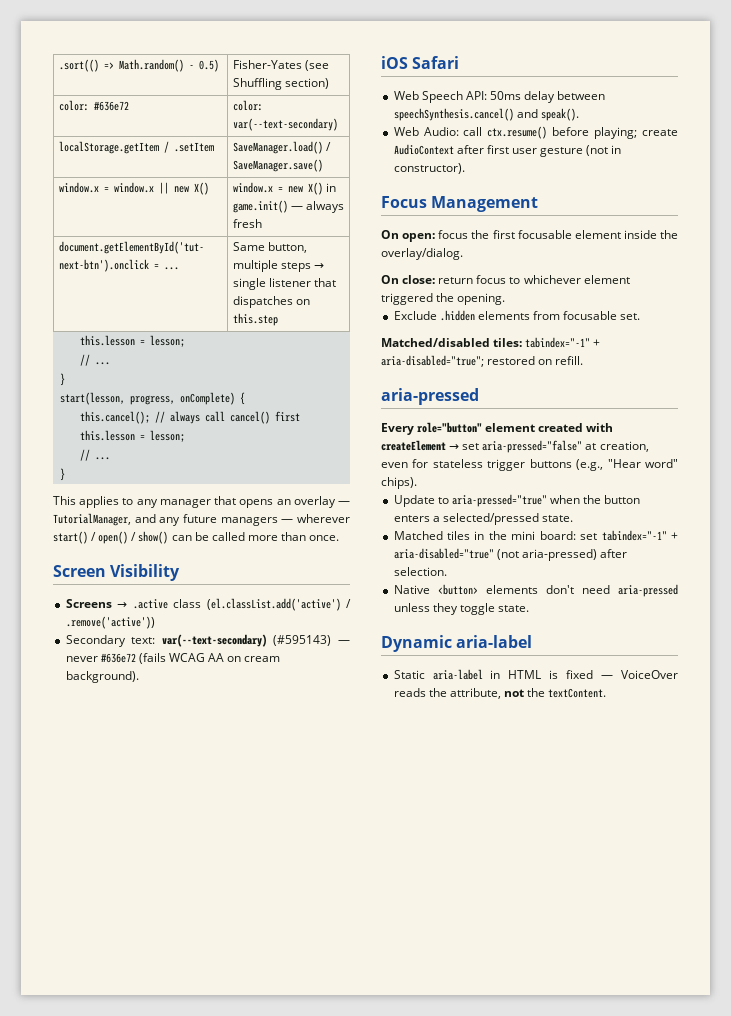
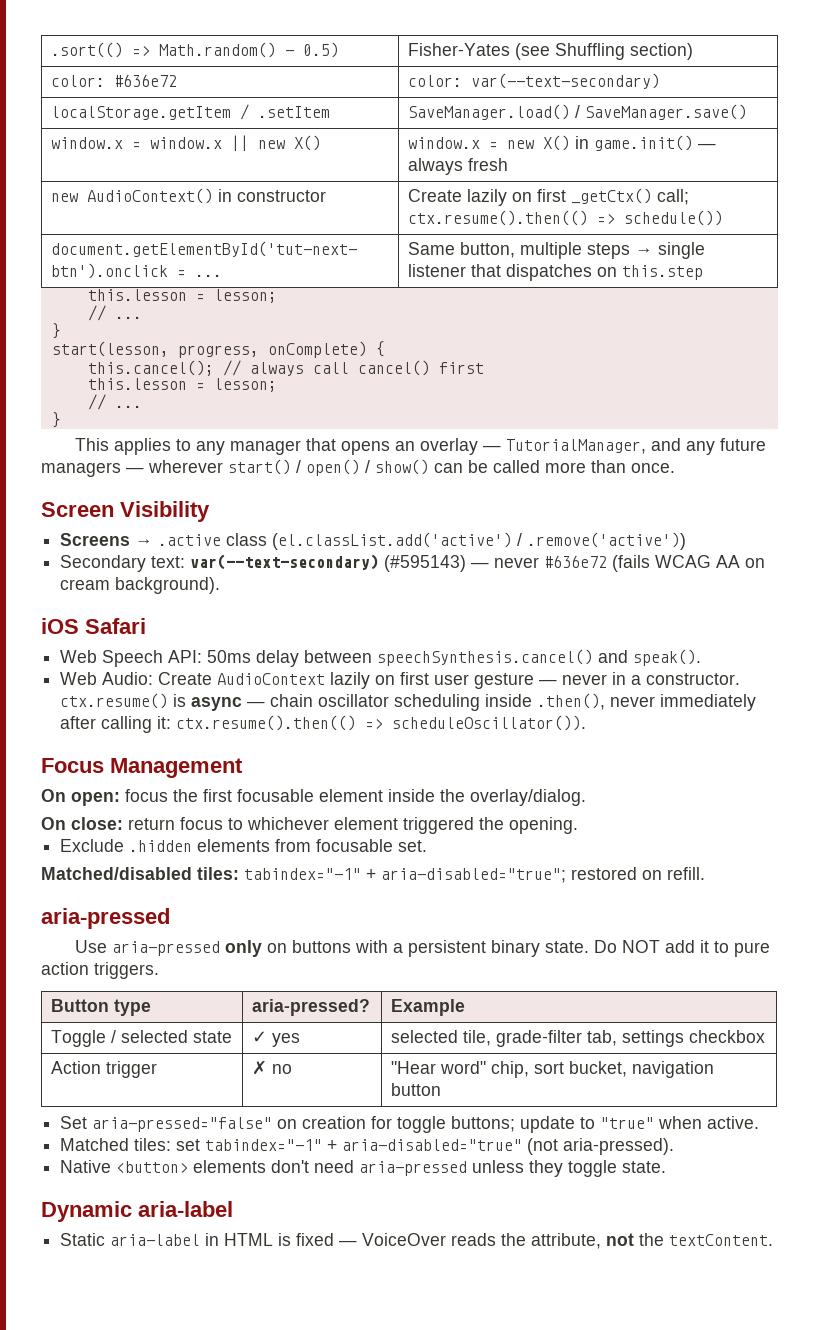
(262, 223) none -> [51,188,327,204] [408,188,690,206] [408,210,724,226] // new AudioContext() in constructor | Create lazily on first _getCtx() call; ctx.resume().then(() => schedule())
[463,126,678,139] [393,144,622,157] [393,163,465,174] call ctx.resume() before playing; create AudioContext after first user gesture (not in constructor). -> [158,672,741,689] [60,693,757,711] [60,715,587,733] Create AudioContext lazily on first user gesture — never in a constructor. ctx.resume() is async — chain oscillator scheduling inside .then(), never immediately after calling it: ctx.resume().then(() => scheduleOscillator()).
[381,422,614,435] [381,440,649,453] [381,459,678,471] [381,477,417,489] [393,494,641,507] [393,513,573,525] [393,531,576,540] Every role="button" element created with createElement → set aria-pressed="false" at creation, even for stateless trigger buttons (e.g., "Hear word" chips). // Update to aria-pressed="true" when the button enters a selected/pressed state. // Matched tiles in the mini board: -> [74,940,770,957] [41,962,159,979] [51,999,152,1016] [252,999,371,1016] [391,999,466,1016] [51,1030,233,1047] [252,1031,301,1047] [391,1030,766,1047] [51,1061,158,1078] [252,1060,293,1075] [391,1061,715,1078] [391,1083,442,1096] [60,1116,760,1133] [60,1138,172,1151] Use aria-pressed only on buttons with a persistent binary state. Do NOT add it to pure action triggers. // Button type | aria-pressed? | Example // Toggle / selected state | ✓ yes | selected tile, grade-filter tab, settings checkbox // Action trigger | ✗ no | "Hear word" chip, sort bucket, navigation button // Set aria-pressed="false" on creation for toggle buttons; update to "true" when active. // Matched tiles:
[521,549,627,561] [393,567,447,576] aria-pressed) after selection. -> [563,1138,675,1155] aria-pressed).

